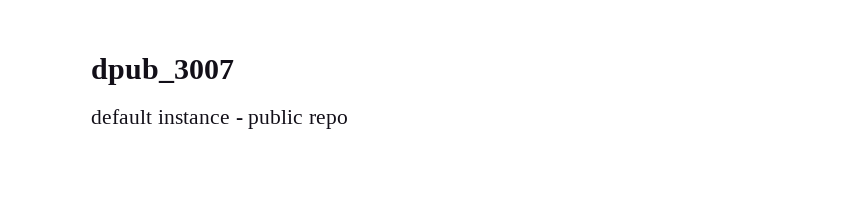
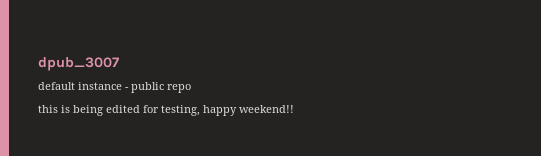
(349, 121) none -> [38,105,294,116] // this is being edited for testing, happy weekend!!

